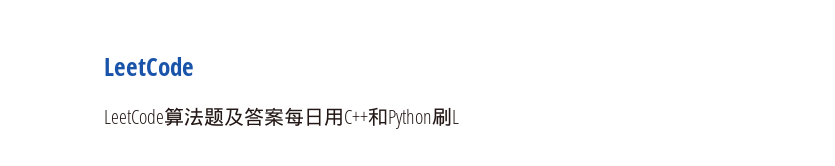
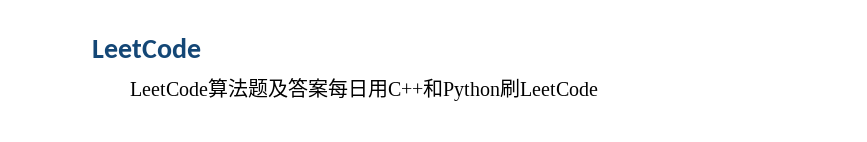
[452,110,459,124] L -> [520,82,599,96] LeetCode

